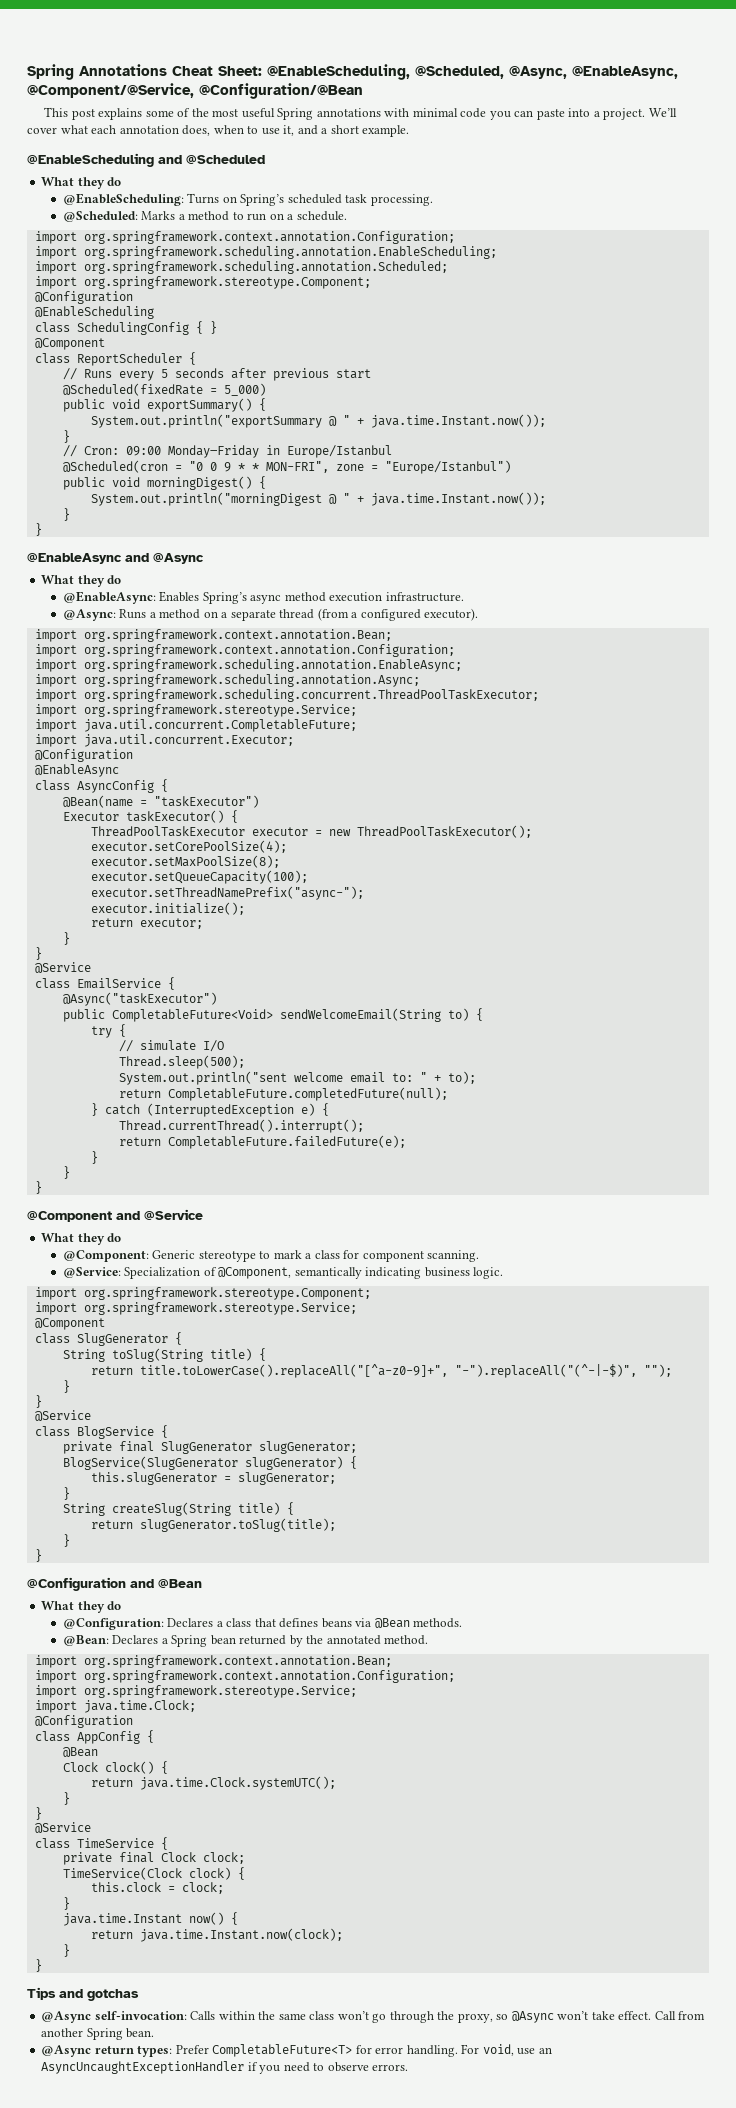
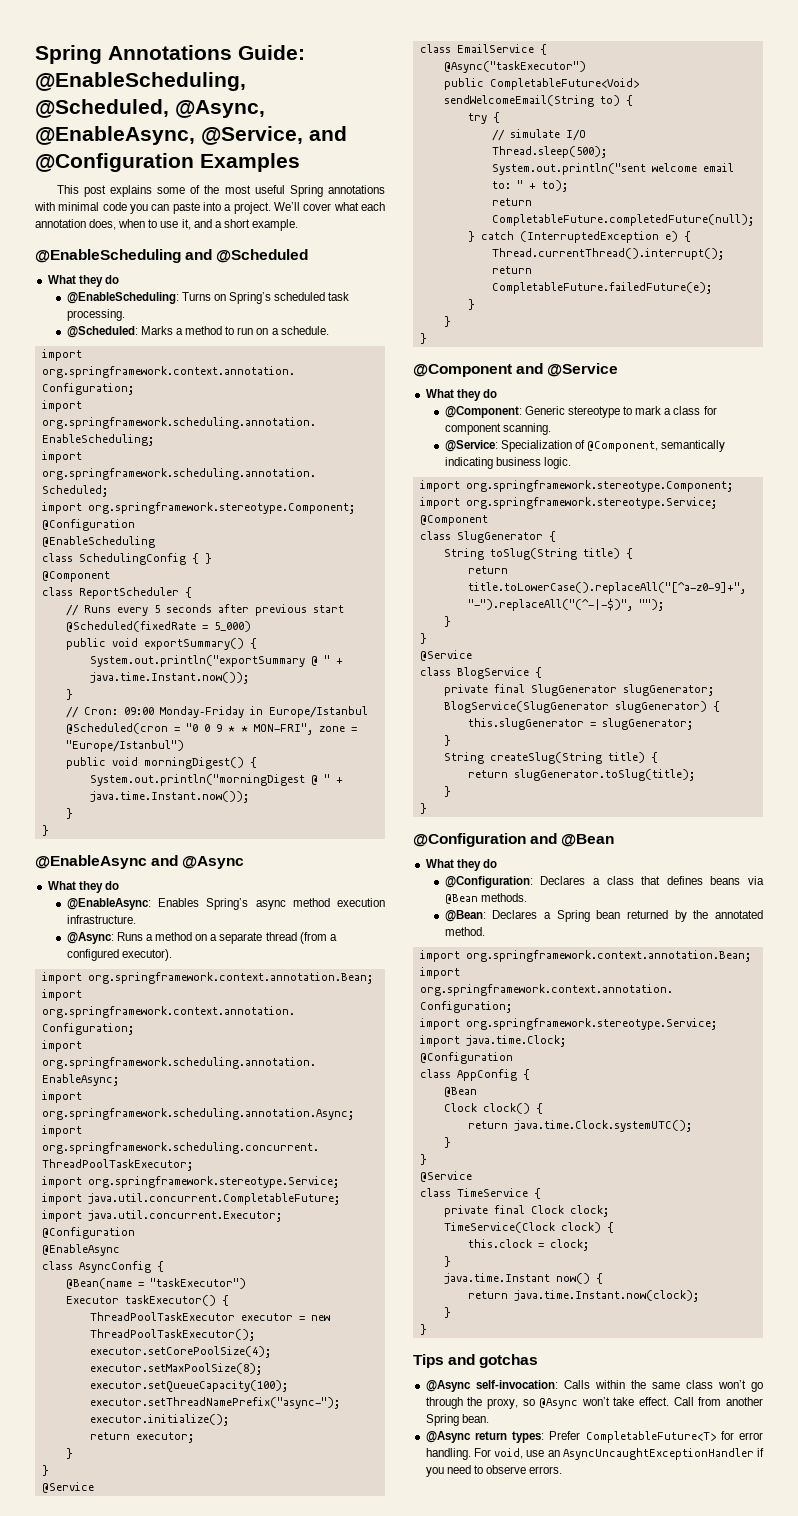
[172,66,262,76] Cheat Sheet: -> [238,45,305,60] Guide:
[27,83,363,99] @Component/@Service, @Configuration/@Bean -> [201,126,347,145] [35,153,300,172] @Service, and @Configuration Examples

